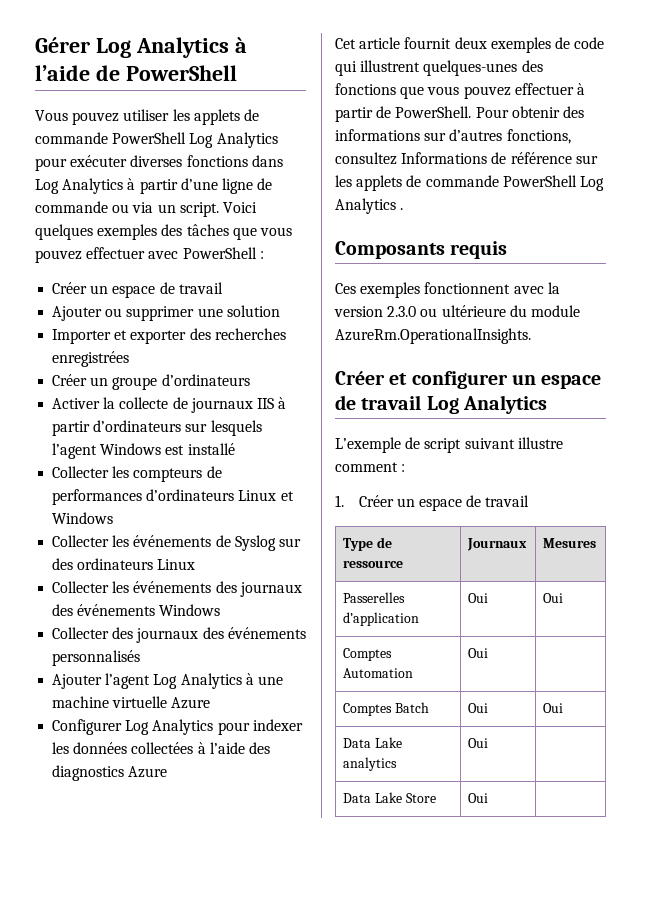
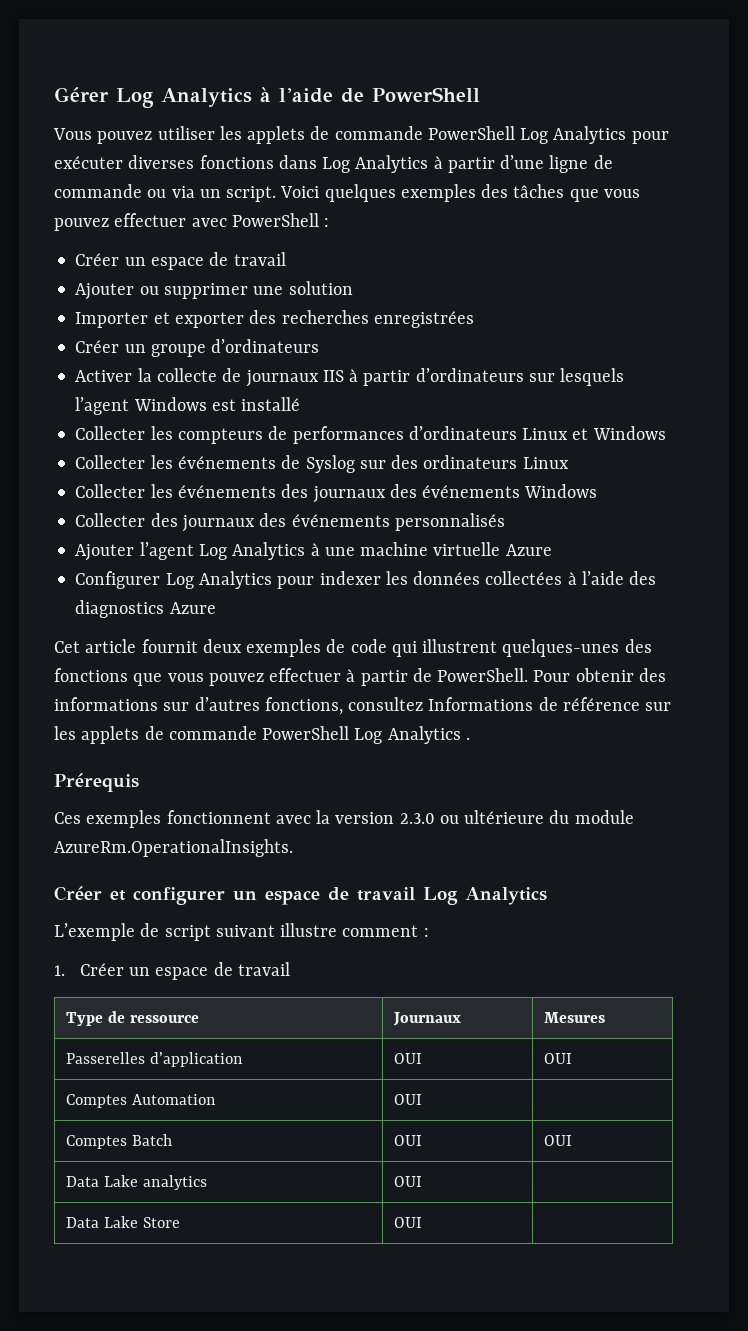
[335,241,508,259] Composants requis -> [54,773,139,792] Prérequis
[467,593,488,603] [542,593,563,603] Oui | Oui -> [394,1053,423,1064] [544,1053,573,1064] OUI | OUI
[467,648,488,658] Oui -> [394,1094,423,1105] OUI
[467,703,488,713] [542,703,563,713] Oui | Oui -> [394,1135,423,1146] [544,1135,573,1146] OUI | OUI
[467,738,488,748] Oui -> [394,1176,423,1187] OUI
[467,793,488,803] Oui -> [394,1217,423,1228] OUI

